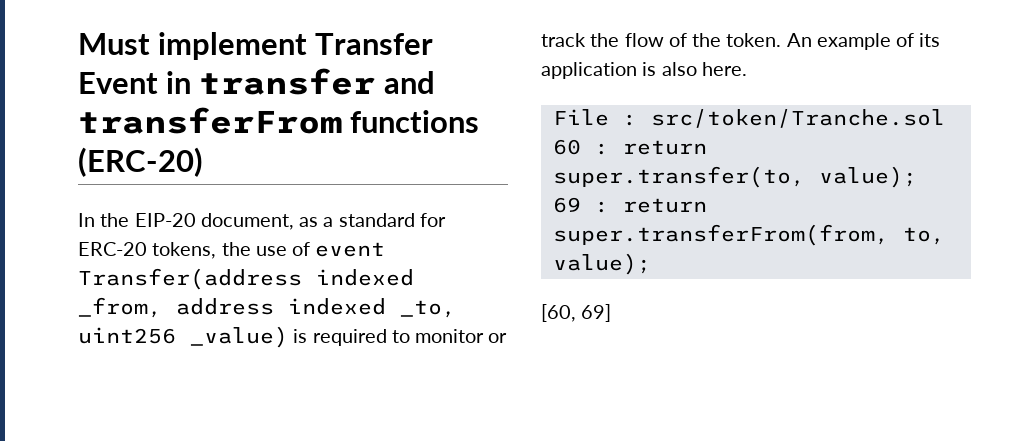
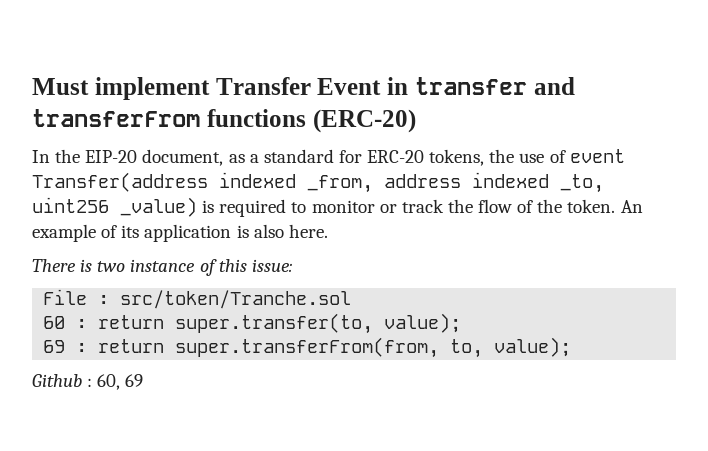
(747, 69) none -> [32,259,292,276] // There is two instance of this issue:
[541,304,612,322] [60, 69] -> [32,374,144,390] Github : 60, 69

